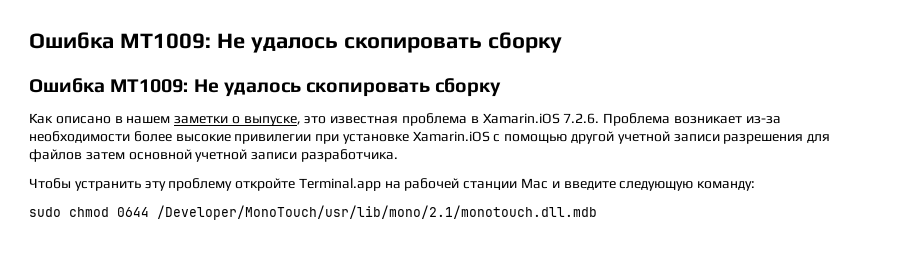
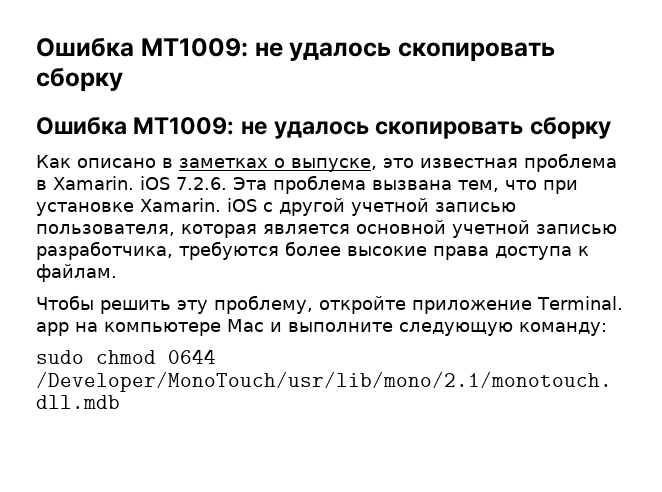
[29,32,245,49] Ошибка MT1009: Не -> [36,37,283,57] Ошибка MT1009: не
[193,79,219,93] Не -> [240,121,268,135] не
[126,116,229,124] нашем заметки -> [179,158,268,168] заметках
[482,113,781,126] [29,131,831,144] [29,149,398,162] [29,178,518,191] Xamarin.iOS 7.2.6. Проблема возникает из-за необходимости более высокие привилегии при установке Xamarin.iOS с помощью другой учетной записи разрешения для файлов затем основной учетной записи разработчика. // Чтобы устранить эту проблему откройте Terminal.app на рабочей станции -> [53,175,578,194] [36,198,516,216] [36,220,617,238] [36,241,589,260] [36,264,117,282] [36,295,623,314] [36,322,221,336] Xamarin. iOS 7.2.6. Эта проблема вызвана тем, что при установке Xamarin. iOS с другой учетной записью пользователя, которая является основной учетной записью разработчика, требуются более высокие права доступа к файлам. // Чтобы решить эту проблему, откройте приложение Terminal. app на компьютере
[563,181,616,190] введите -> [288,322,393,332] выполните

